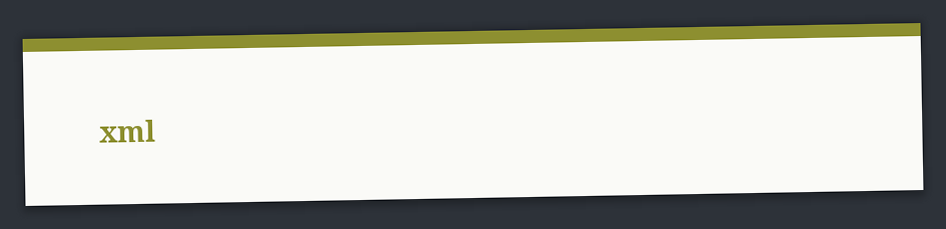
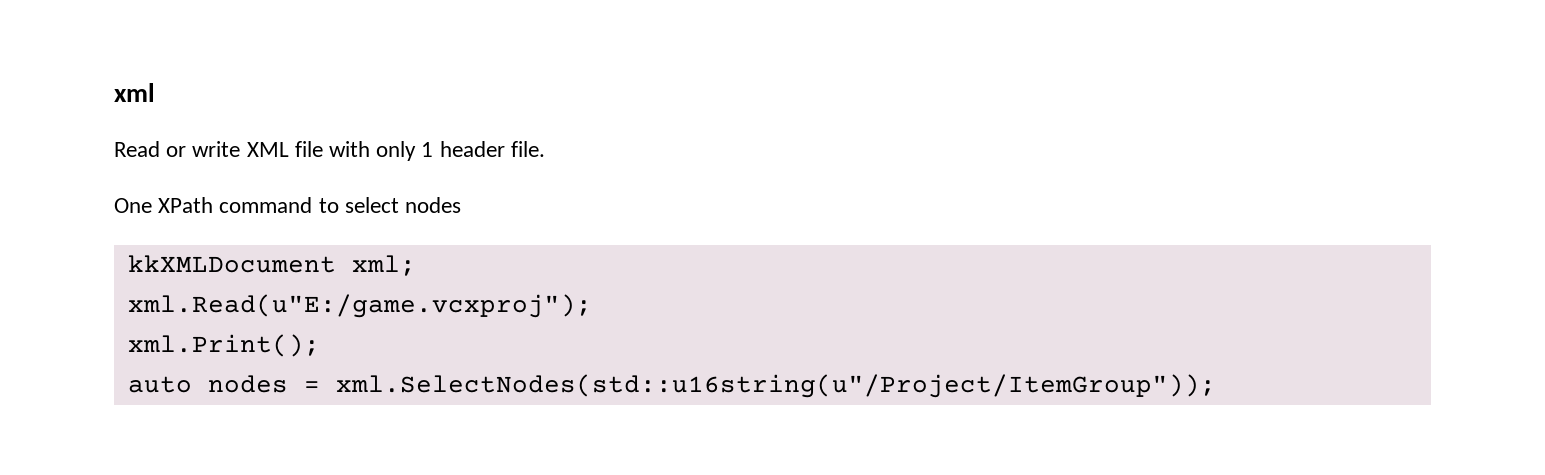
(156, 131) none -> [114,141,545,161] [114,197,462,213] [127,255,416,276] [127,294,592,318] [127,334,320,357] [127,374,1216,398] // Read or write XML file with only 1 header file. // One XPath command to select nodes // kkXMLDocument xml; // xml.Read(u"E:/game.vcxproj"); // xml.Print(); // auto nodes = xml.SelectNodes(std::u16string(u"/Project/ItemGroup"));

